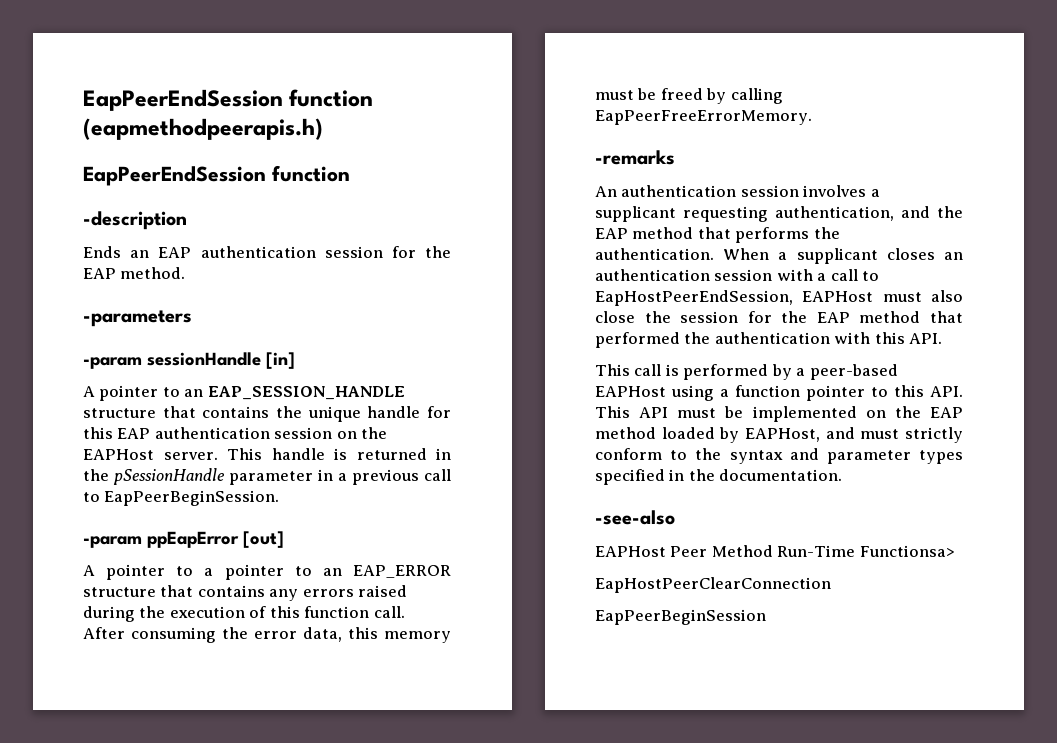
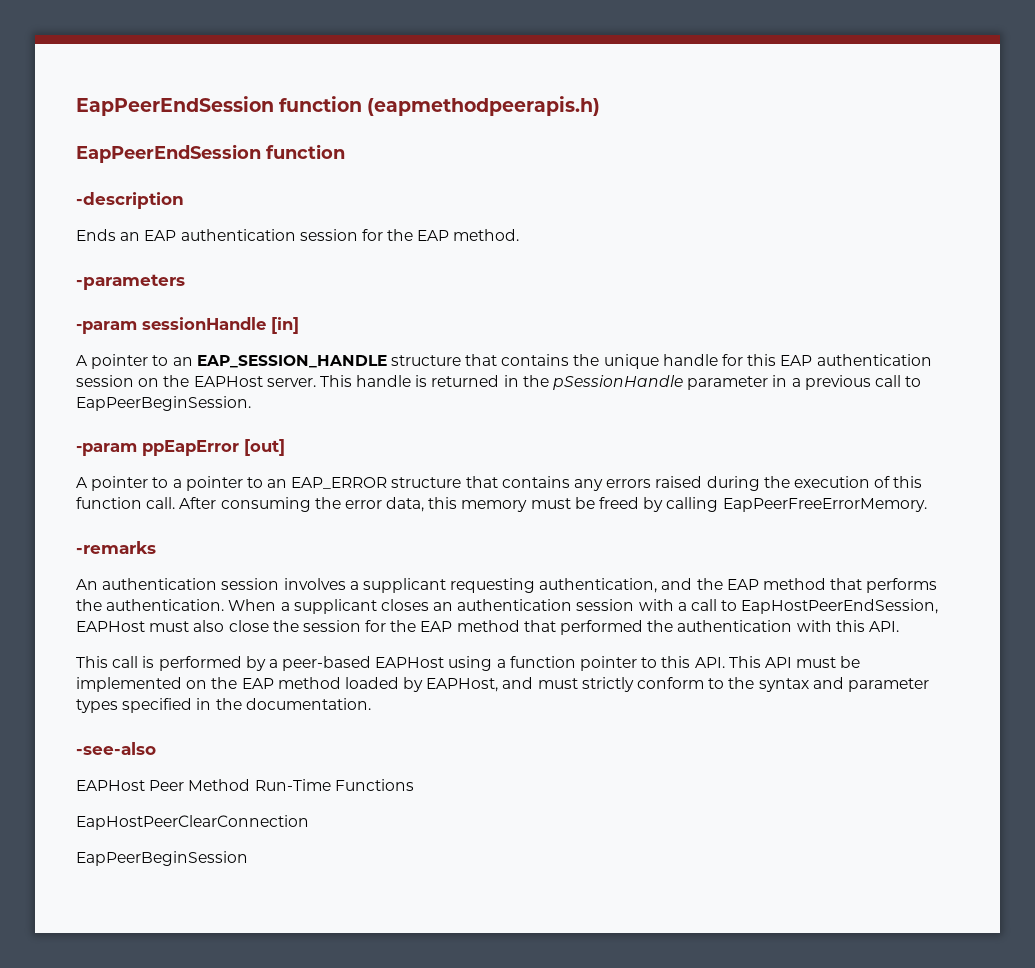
[859,545,955,557] Functionsa> -> [334,779,414,791] Functions

